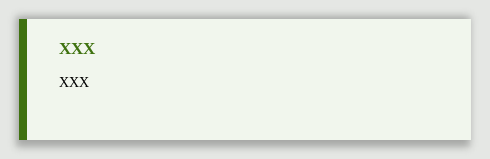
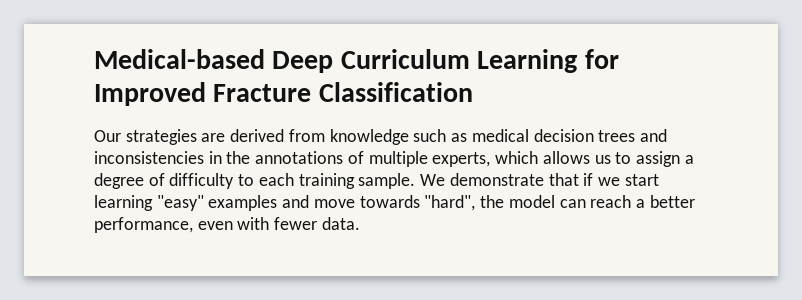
[59,43,96,54] [59,77,89,87] XXX // XXX -> [94,49,619,73] [94,82,473,106] [94,129,667,145] [94,151,694,167] [94,173,659,189] [94,195,695,211] [94,217,360,233] Medical-based Deep Curriculum Learning for Improved Fracture Classification // Our strategies are derived from knowledge such as medical decision trees and inconsistencies in the annotations of multiple experts, which allows us to assign a degree of difficulty to each training sample. We demonstrate that if we start learning "easy" examples and move towards "hard", the model can reach a better performance, even with fewer data.

